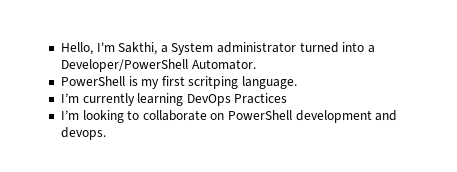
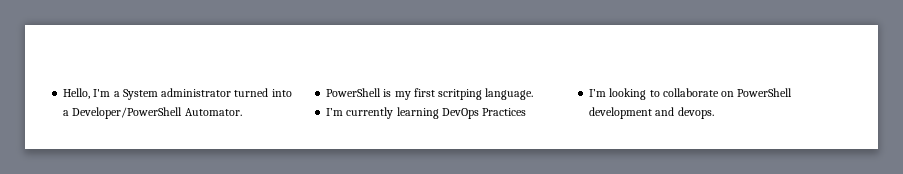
[118,42,158,55] Sakthi, -> (111, 93) none

